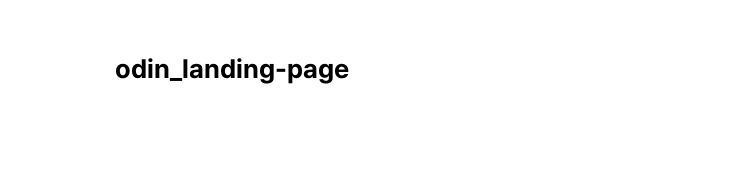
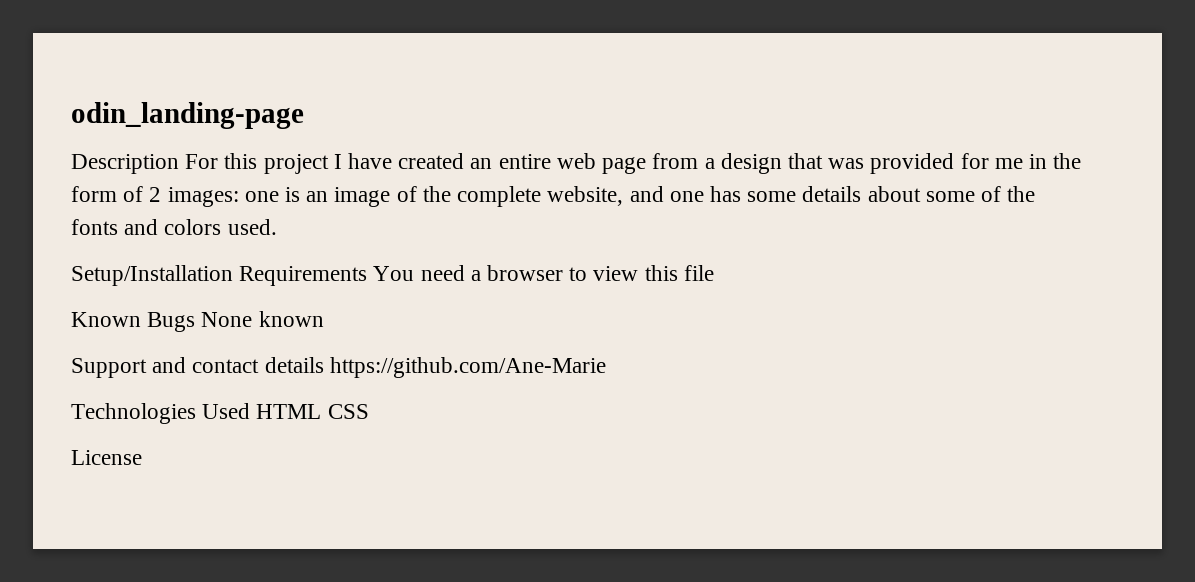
(349, 71) none -> [71,153,1082,174] [71,186,1036,207] [71,219,277,235] [71,265,714,286] [71,311,324,332] [71,357,606,378] [71,403,369,424] [71,450,142,465] // Description For this project I have created an entire web page from a design that was provided for me in the form of 2 images: one is an image of the complete website, and one has some details about some of the fonts and colors used. // Setup/Installation Requirements You need a browser to view this file // Known Bugs None known // Support and contact details https://github.com/Ane-Marie // Technologies Used HTML CSS // License

